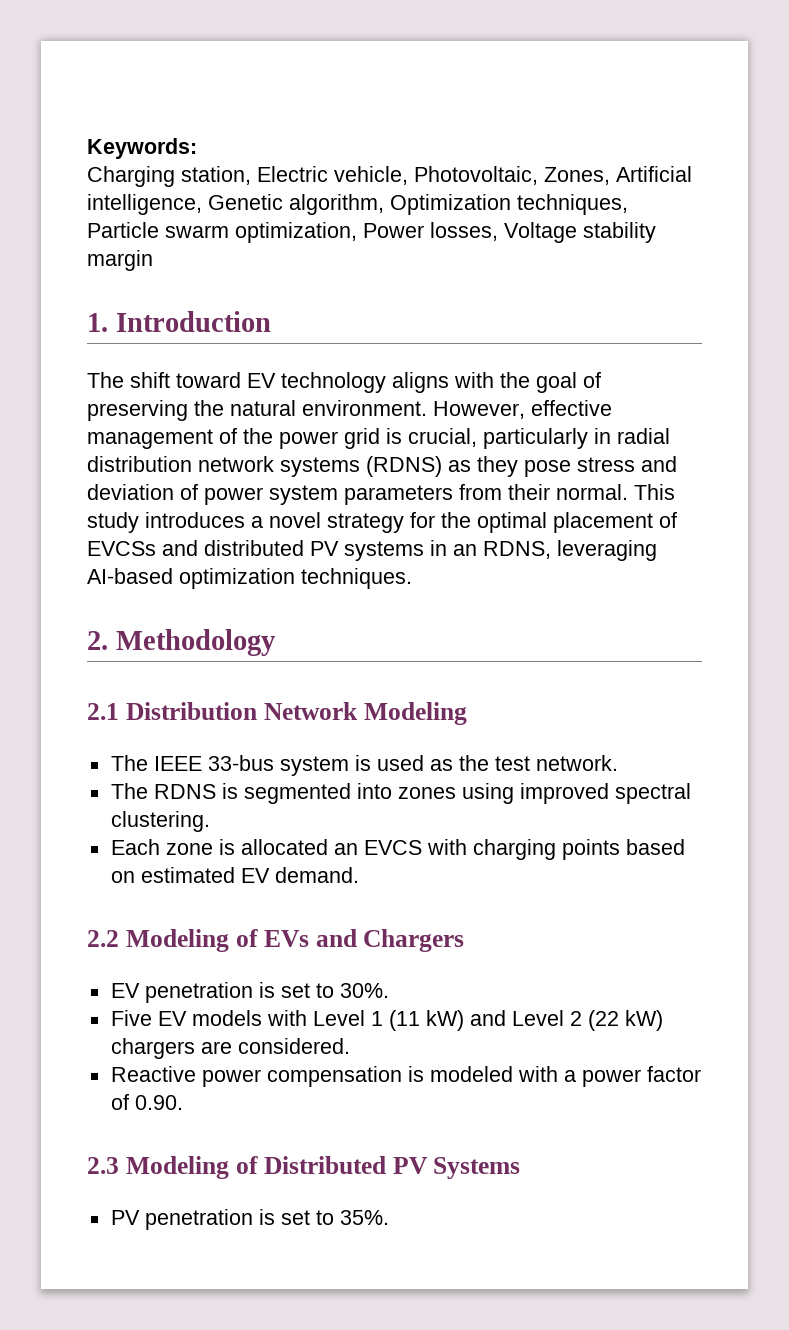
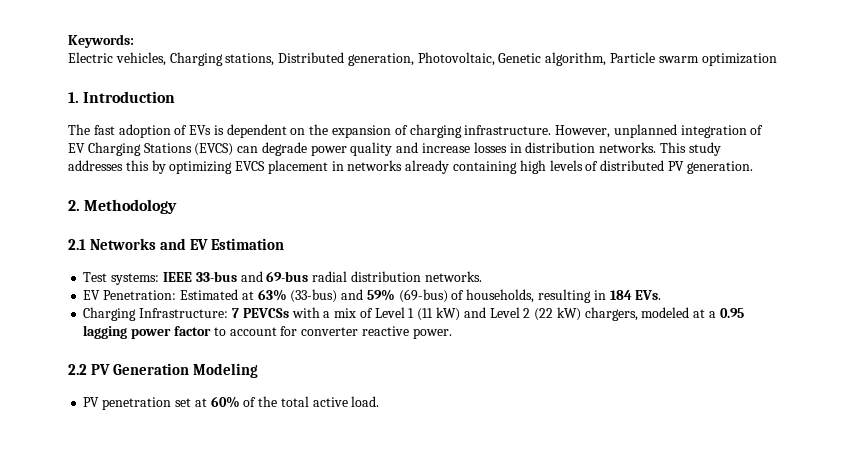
[87,166,692,187] [87,194,628,215] [87,222,656,243] [87,250,153,271] [87,311,271,332] [87,372,601,393] [87,400,612,421] [87,428,670,449] [87,456,677,477] [87,484,675,505] [87,512,677,533] [87,540,657,561] [87,568,412,589] [87,629,275,656] [87,702,467,725] [110,755,618,776] [110,783,691,804] [110,811,210,832] [110,839,685,860] [110,867,359,883] [87,929,465,952] [110,982,389,1003] [110,1010,307,1026] Charging station, Electric vehicle, Photovoltaic, Zones, Artificial intelligence, Genetic algorithm, Optimization techniques, Particle swarm optimization, Power losses, Voltage stability margin // 1. Introduction // The shift toward EV technology aligns with the goal of preserving the natural environment. However, effective management of the power grid is crucial, particularly in radial distribution network systems (RDNS) as they pose stress and deviation of power system parameters from their normal. This study introduces a novel strategy for the optimal placement of EVCSs and distributed PV systems in an RDNS, leveraging AI-based optimization techniques. // 2. Methodology // 2.1 Distribution Network Modeling // The IEEE 33-bus system is used as the test network. // The RDNS is segmented into zones using improved spectral clustering. // Each zone is allocated an EVCS with charging points based on estimated EV demand. // 2.2 Modeling of EVs and Chargers // EV penetration is set to 30%. // Five EV models with -> [68,52,777,66] [68,91,176,103] [68,124,764,138] [68,142,721,156] [68,160,753,174] [68,199,178,214] [68,238,284,250] [83,271,482,285] [83,289,662,303] [83,307,373,321] Electric vehicles, Charging stations, Distributed generation, Photovoltaic, Genetic algorithm, Particle swarm optimization // 1. Introduction // The fast adoption of EVs is dependent on the expansion of charging infrastructure. However, unplanned integration of EV Charging Stations (EVCS) can degrade power quality and increase losses in distribution networks. This study addresses this by optimizing EVCS placement in networks already containing high levels of distributed PV generation. // 2. Methodology // 2.1 Networks and EV Estimation // Test systems: IEEE 33-bus and 69-bus radial distribution networks. // EV Penetration: Estimated at 63% (33-bus) and 59% (69-bus) of households, resulting in 184 EVs. // Charging Infrastructure: 7 PEVCSs with a mix of
[110,1038,350,1059] [110,1066,701,1087] [110,1094,183,1110] [87,1156,521,1179] [110,1209,389,1230] chargers are considered. // Reactive power compensation is modeled with a power factor of 0.90. // 2.3 Modeling of Distributed PV Systems // PV penetration is set to 35%. -> [584,307,744,321] [83,325,452,339] [68,363,258,378] [83,396,380,410] chargers, modeled at a 0.95 lagging power factor to account for converter reactive power. // 2.2 PV Generation Modeling // PV penetration set at 60% of the total active load.

